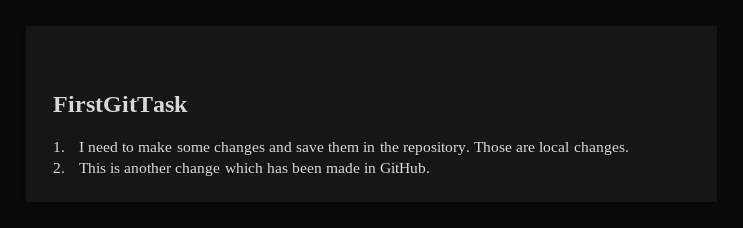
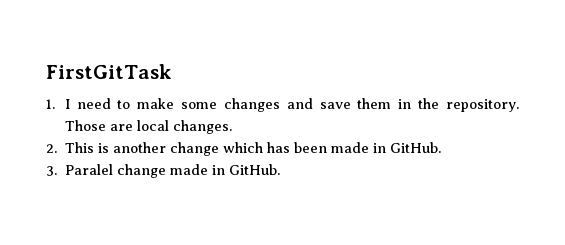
(431, 168) none -> [46,164,280,178] // 3. Paralel change made in GitHub.

